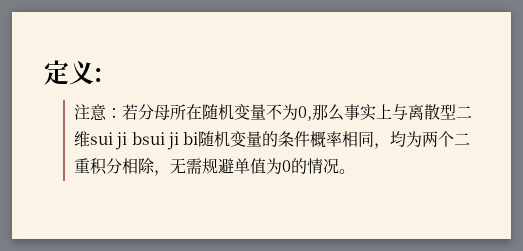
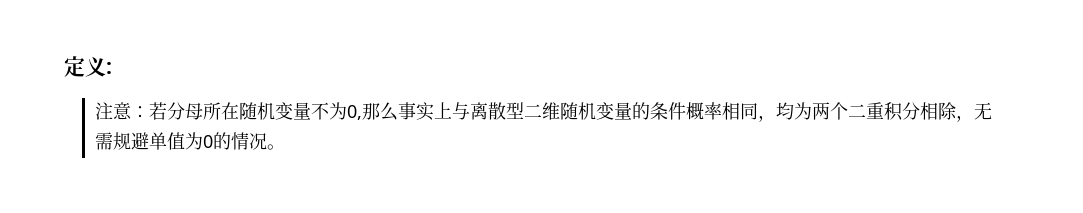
[89,132,199,150] sui ji bsui ji bi -> (560, 111) none

